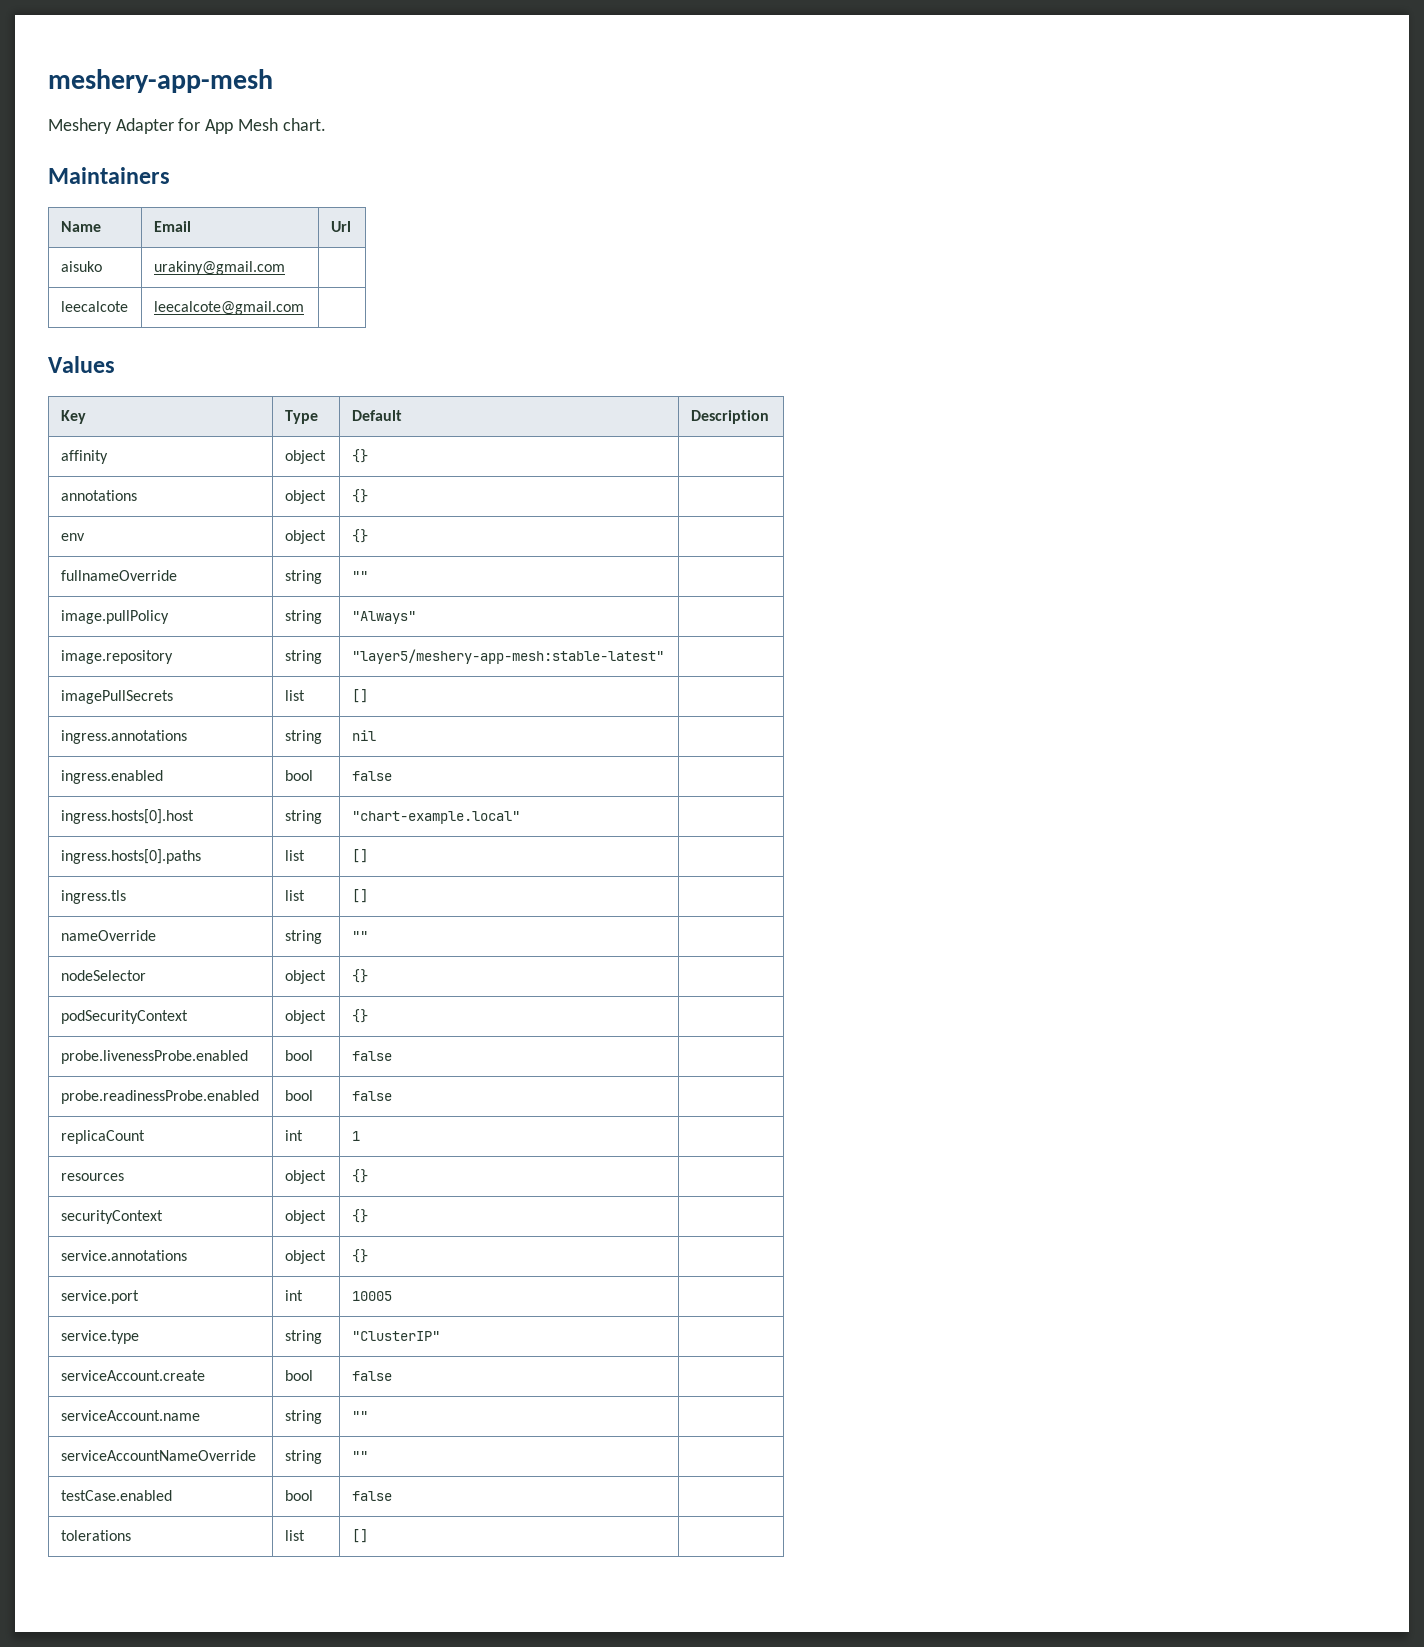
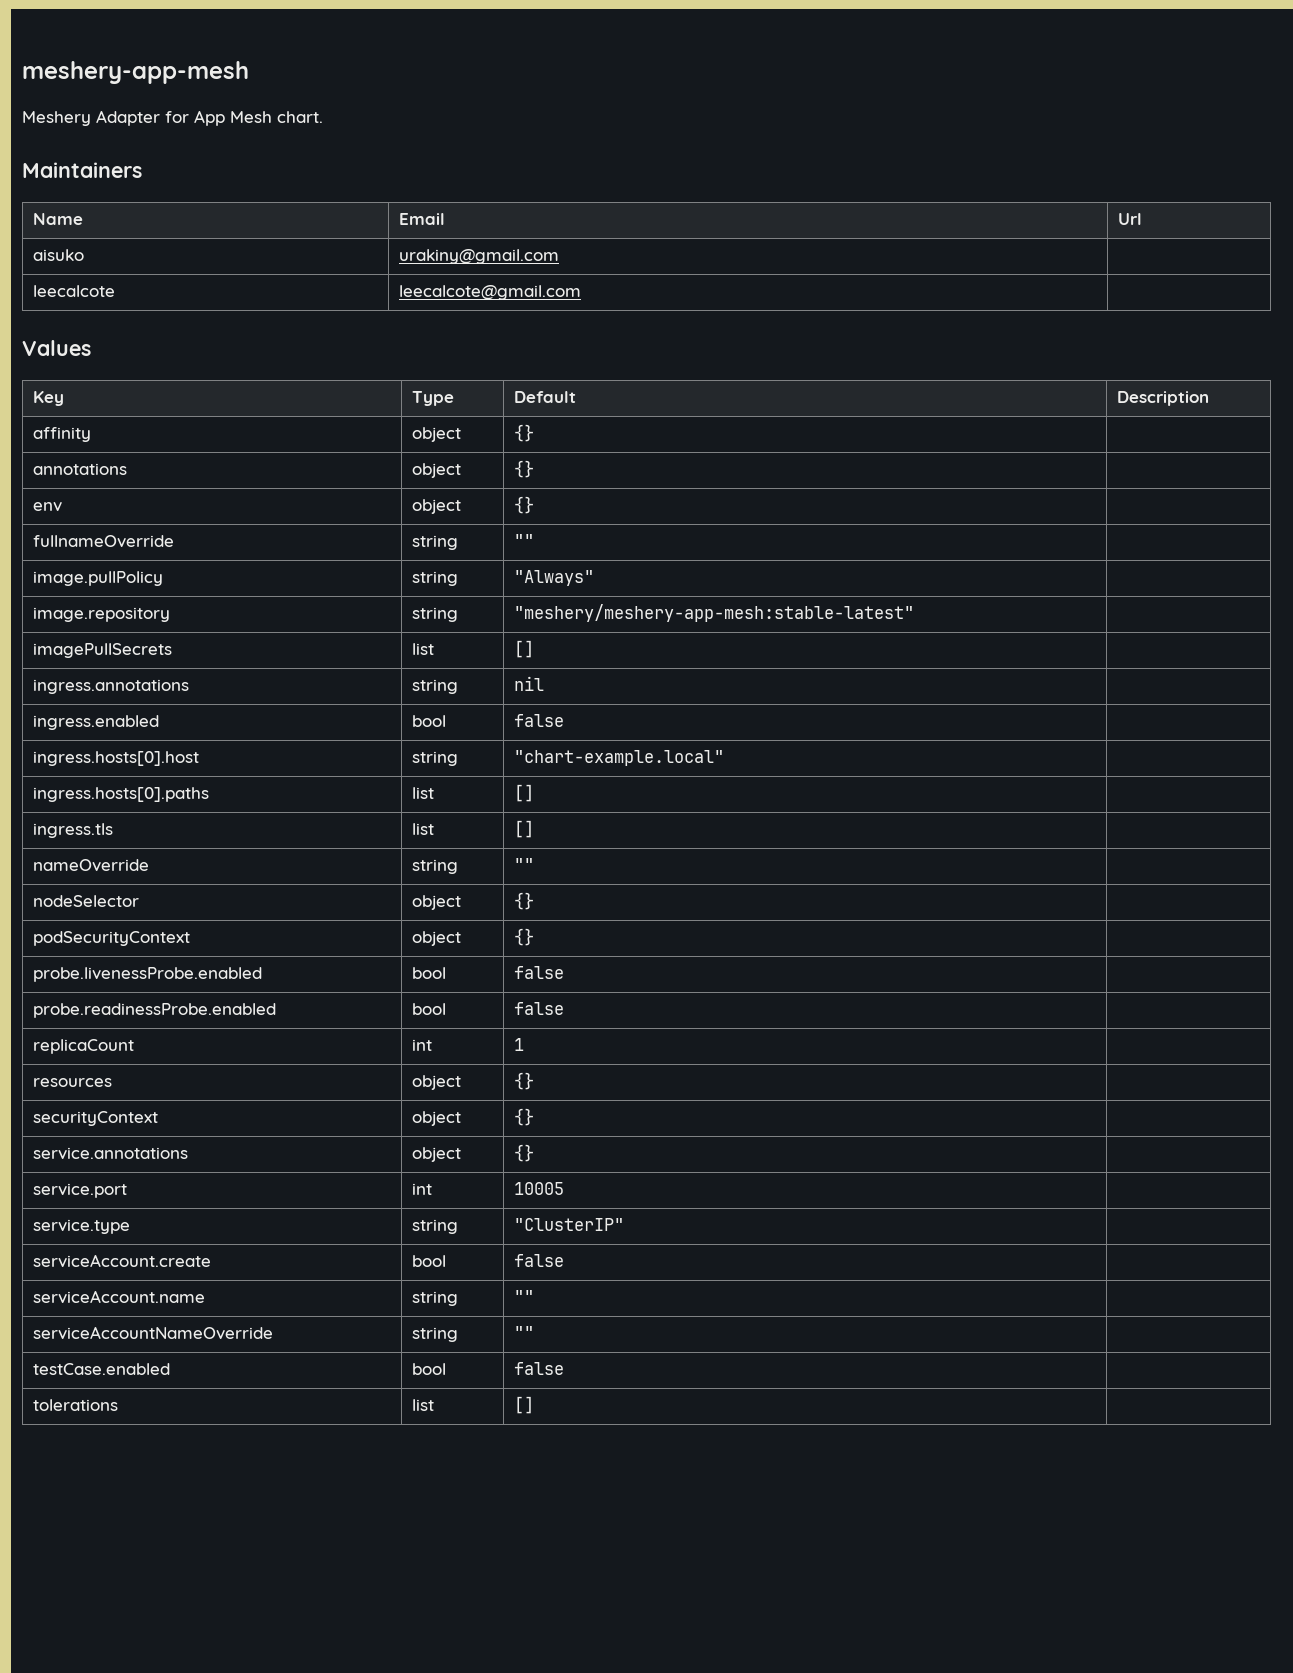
[351,649,664,664] "layer5/meshery-app-mesh:stable-latest" -> [513,604,914,622] "meshery/meshery-app-mesh:stable-latest"

